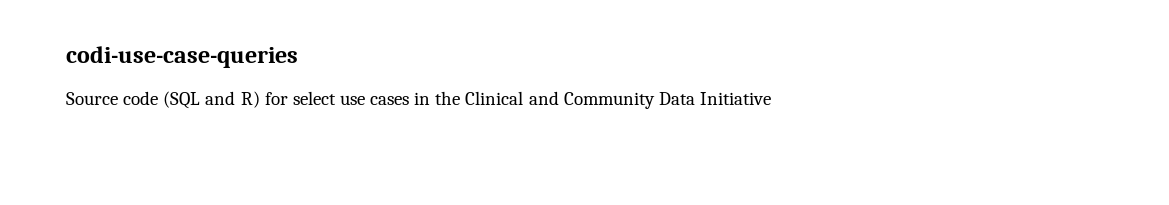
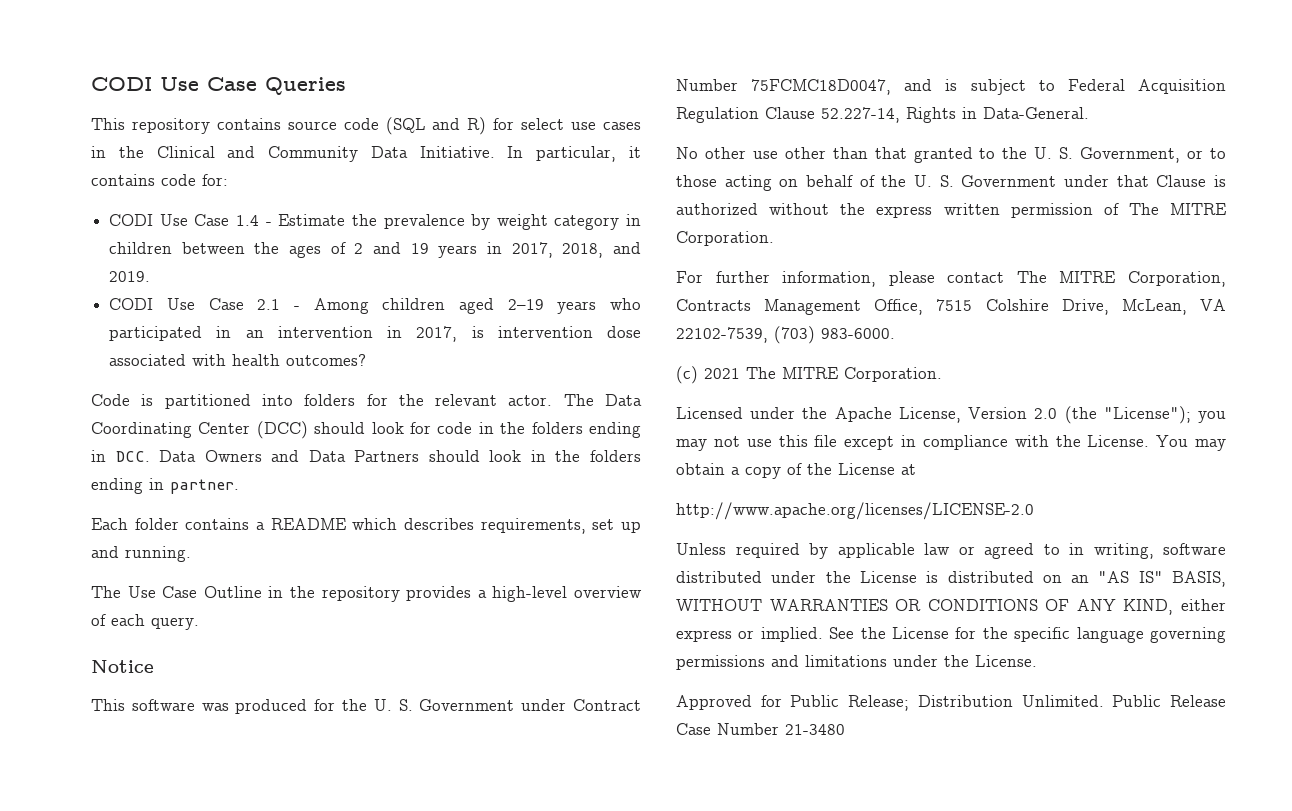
[66,46,298,68] [66,92,118,105] codi-use-case-queries // Source -> [91,77,346,95] [91,118,337,134] CODI Use Case Queries // This repository contains source
[699,92,771,105] Initiative -> [419,146,641,162] [91,174,228,186] [109,214,641,230] [109,242,642,258] [109,271,151,282] [109,298,641,314] [109,326,641,342] [109,354,367,366] [91,394,643,409] [91,421,641,439] [91,450,641,462] [91,478,239,494] [91,518,641,534] [91,546,191,562] [91,586,642,602] [91,614,199,630] [91,660,154,673] [91,699,641,714] [676,79,1226,95] [676,107,1089,123] [676,147,1226,163] [676,175,1226,191] [676,203,1226,218] [676,231,774,246] [676,271,1226,287] [676,299,1226,315] [676,326,895,344] [676,366,942,384] [676,406,1226,424] [676,435,1226,451] [676,463,916,479] [676,502,1034,520] [676,543,1226,559] [676,571,1226,587] [676,599,1226,615] [676,627,1226,643] [676,655,1037,670] [676,695,1226,711] [676,723,845,735] Initiative. In particular, it contains code for: // CODI Use Case 1.4 - Estimate the prevalence by weight category in children between the ages of 2 and 19 years in 2017, 2018, and 2019. // CODI Use Case 2.1 - Among children aged 2–19 years who participated in an intervention in 2017, is intervention dose associated with health outcomes? // Code is partitioned into folders for the relevant actor. The Data Coordinating Center (DCC) should look for code in the folders ending in DCC. Data Owners and Data Partners should look in the folders ending in partner. // Each folder contains a README which describes requirements, set up and running. // The Use Case Outline in the repository provides a high-level overview of each query. // Notice // This software was produced for the U. S. Government under Contract Number 75FCMC18D0047, and is subject to Federal Acquisition Regulation Clause 52.227-14, Rights in Data-General. // No other use other than that granted to the U. S. Government, or to those acting on behalf of the U. S. Government under that Clause is authorized without the express written permission of The MITRE Corporation. // For further information, please contact The MITRE Corporation, Contracts Management Office, 7515 Colshire Drive, McLean, VA 22102-7539, (703) 983-6000. // (c) 2021 The MITRE Corporation. // Licensed under the Apache License, Version 2.0 (the "License"); you may not use this file except in compliance with the License. You may obtain a copy of the License at // http://www.apache.org/licenses/LICENSE-2.0 // Unless required by applicable law or agreed to in writing, software distributed under the License is distributed on an "AS IS" BASIS, WITHOUT WARRANTIES OR CONDITIONS OF ANY KIND, either express or implied. See the License for the specific language governing permissions and limitations under the License. // Approved for Public Release; Distribution Unlimited. Public Release Case Number 21-3480

